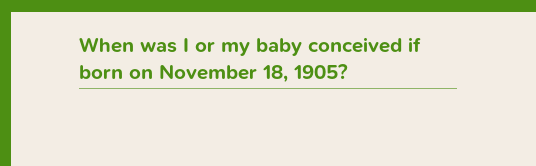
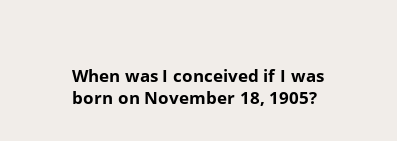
[195,37,421,56] or my baby conceived if -> [172,69,324,82] conceived if I was

